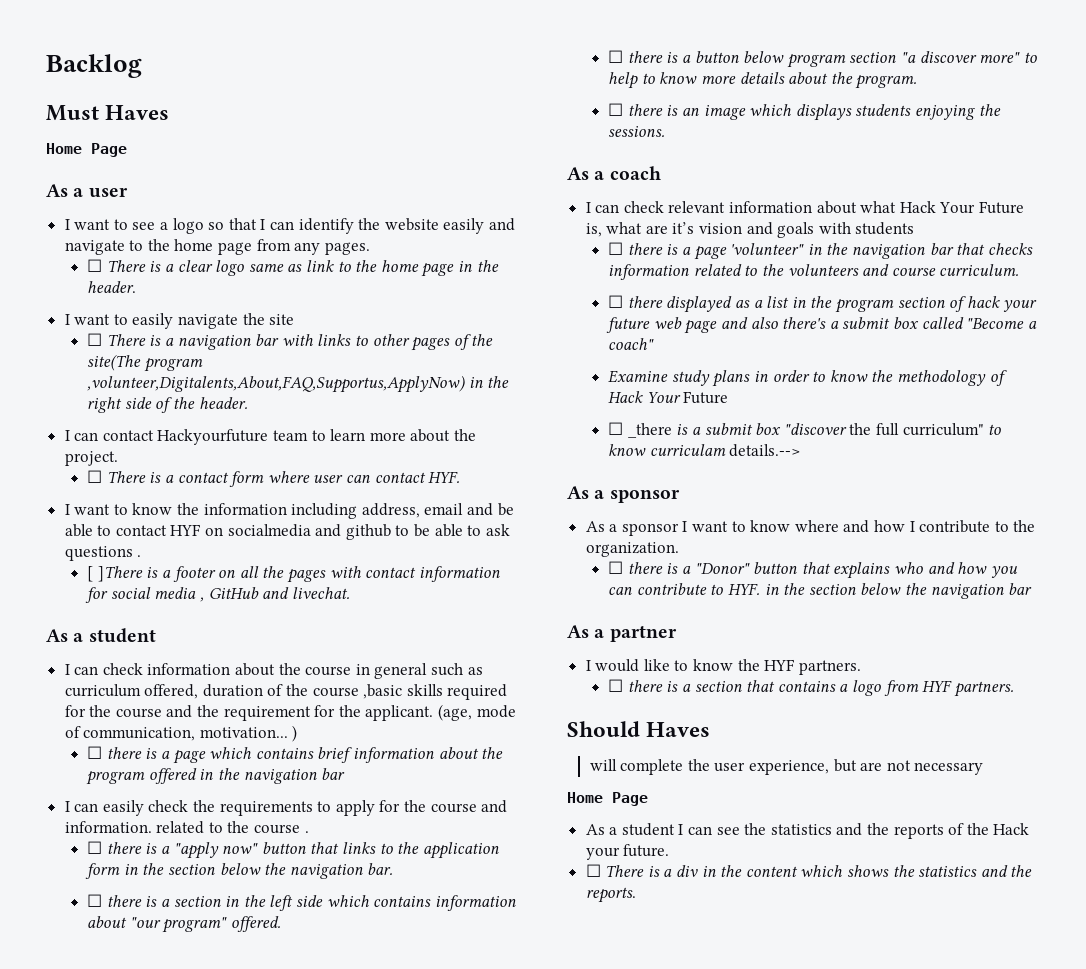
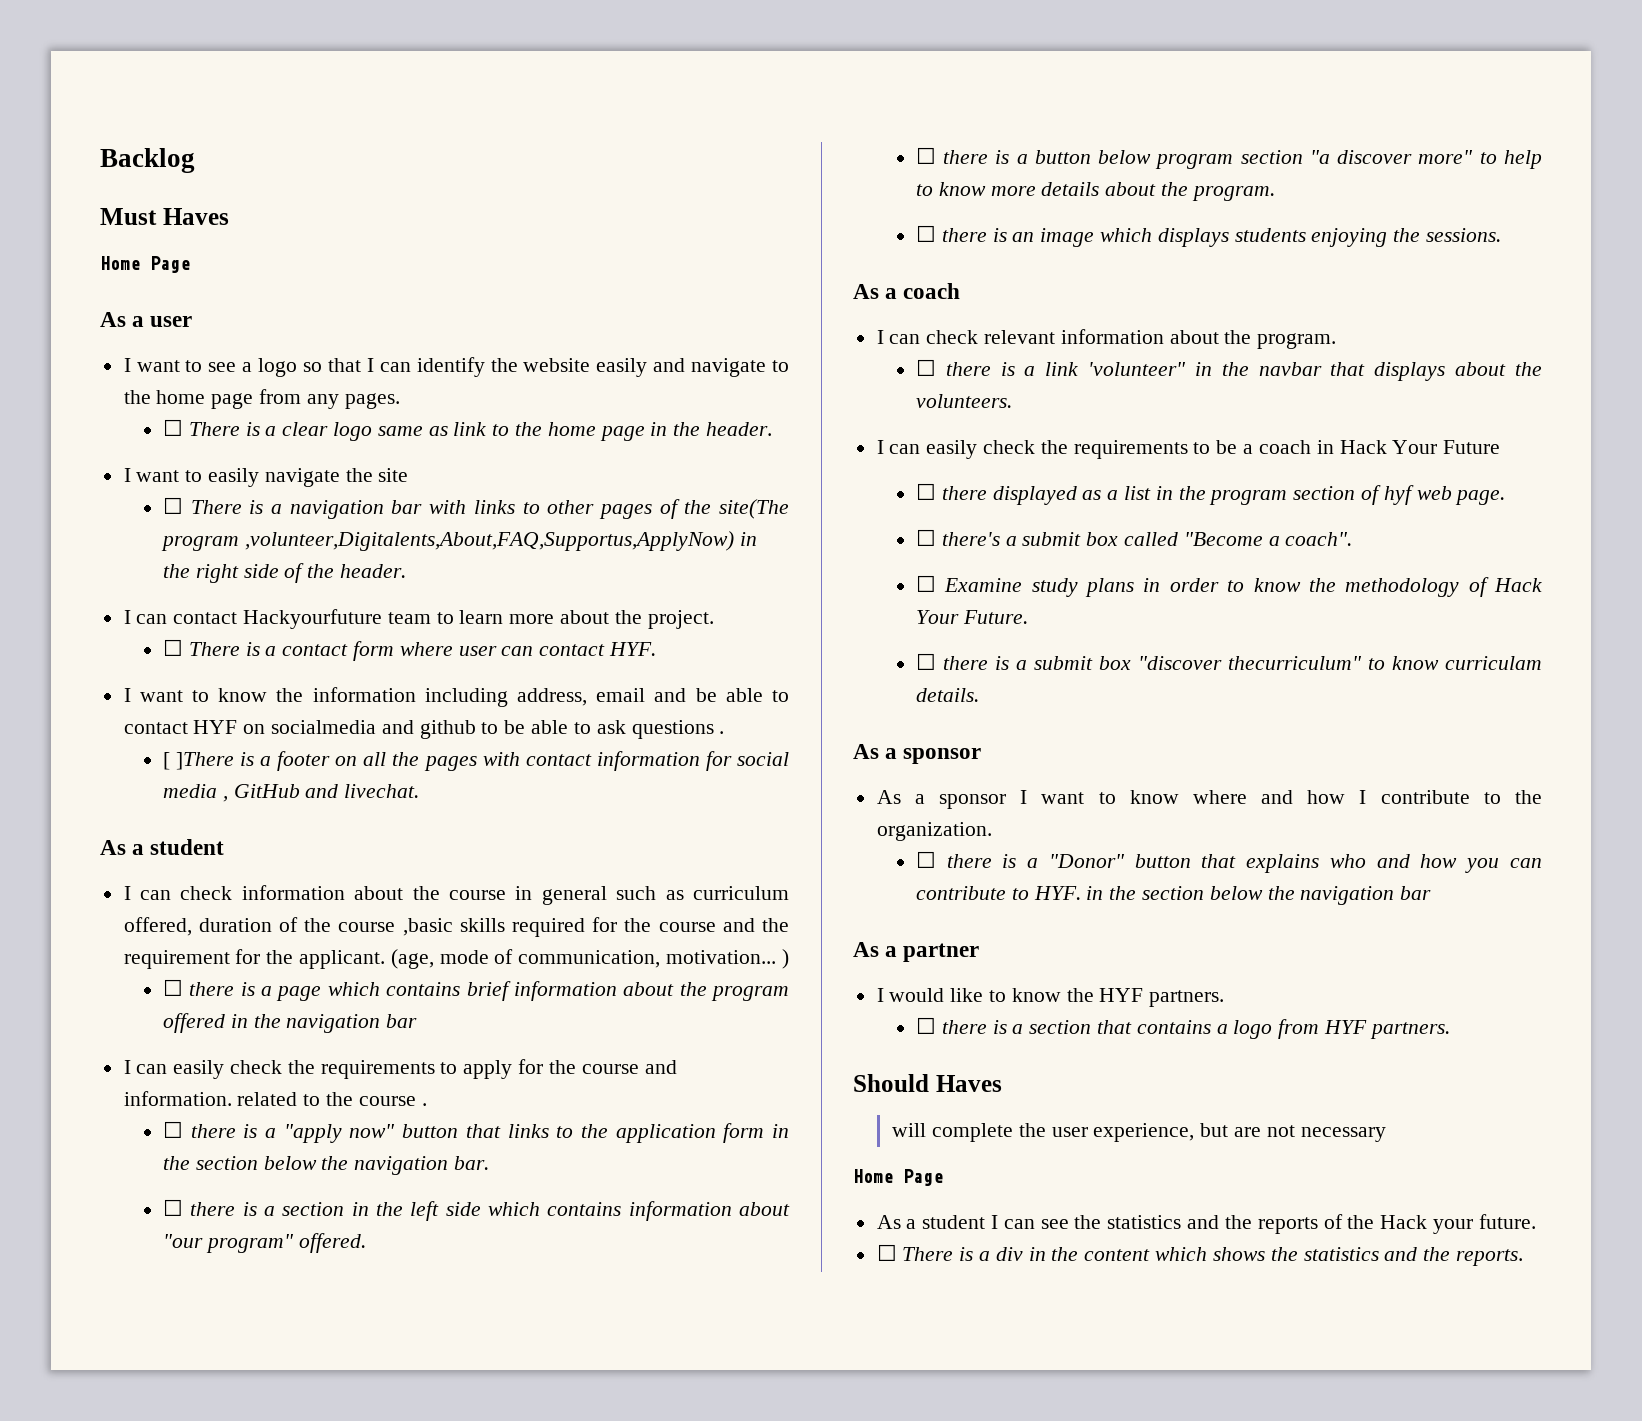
[860,201,1025,214] [585,222,915,238] [608,242,727,260] what Hack Your Future is, what are it’s vision and goals with students // ☐ there is a page -> [1224,330,1337,349] [915,359,1079,376] the program. // ☐ there is a link
[852,243,1033,259] [608,264,1020,280] navigation bar that checks information related to the volunteers and course curriculum. -> [1258,362,1542,381] [915,394,1012,408] [876,440,1501,459] navbar that displays about the volunteers. // I can easily check the requirements to be a coach in Hack Your Future
[966,296,1038,312] [606,317,778,334] hack your future web page and also -> [1383,485,1506,505] [915,529,936,546] hyf web page. // ☐
[608,338,655,350] coach" // -> [1285,532,1353,546] [915,575,936,592] coach". // ☐
[683,391,729,404] [608,422,672,438] Future // ☐ _there -> [962,610,1028,624] [915,653,988,670] Future. // ☐ there
[849,423,984,436] the full curriculum" -> [1227,656,1362,670] thecurriculum"
[729,444,801,457] details.--> -> [915,688,979,702] details.

